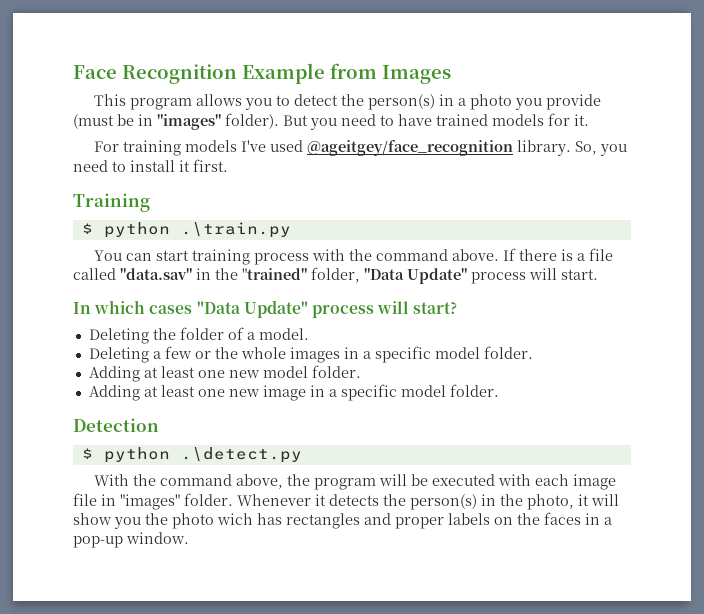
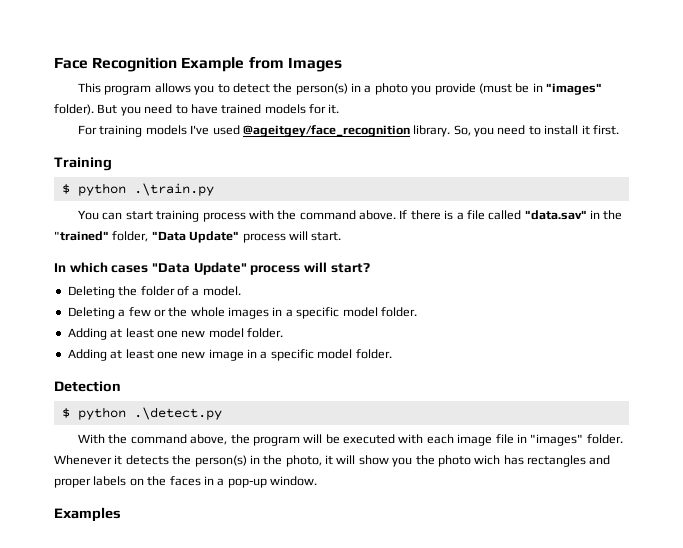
(189, 538) none -> [54,507,121,522] // Examples

